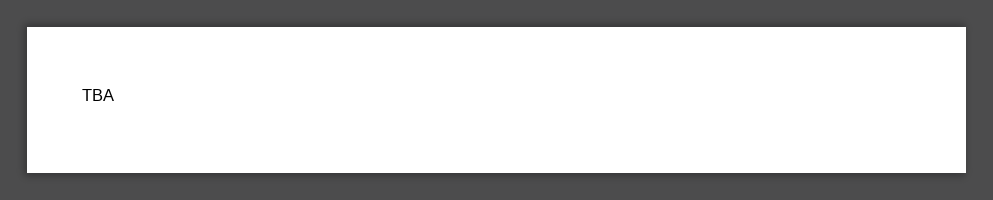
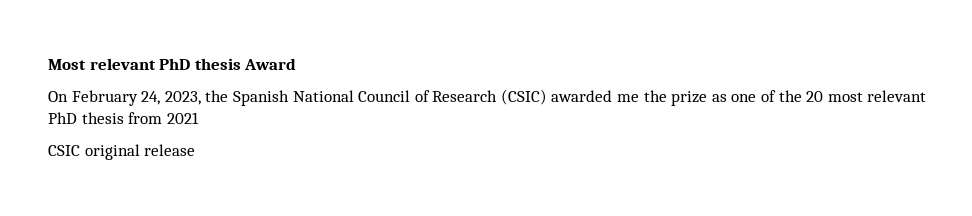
[82,89,114,101] TBA -> [48,58,297,70] [48,89,927,106] [48,112,199,124] [48,144,196,160] Most relevant PhD thesis Award // On February 24, 2023, the Spanish National Council of Research (CSIC) awarded me the prize as one of the 20 most relevant PhD thesis from 2021 // CSIC original release

